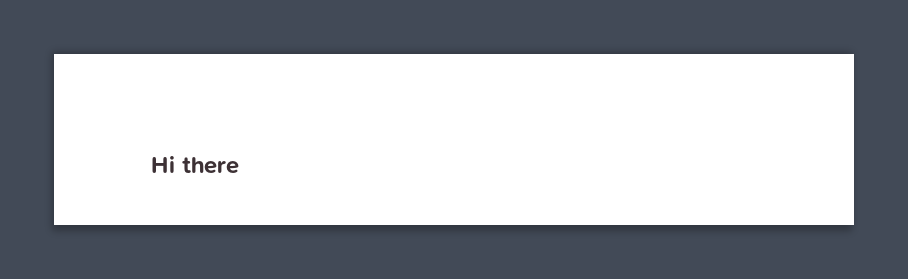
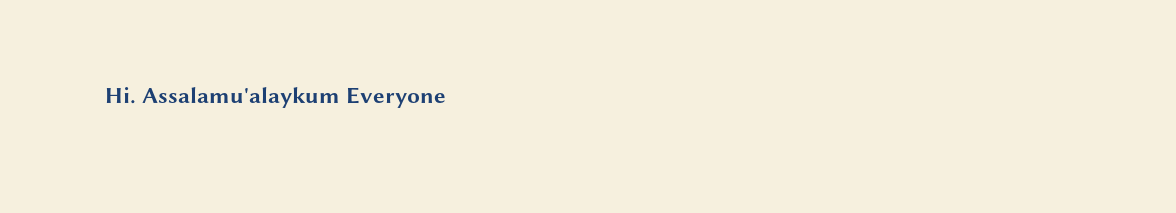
[151,156,239,174] Hi there -> [105,87,447,108] Hi. Assalamu'alaykum Everyone

